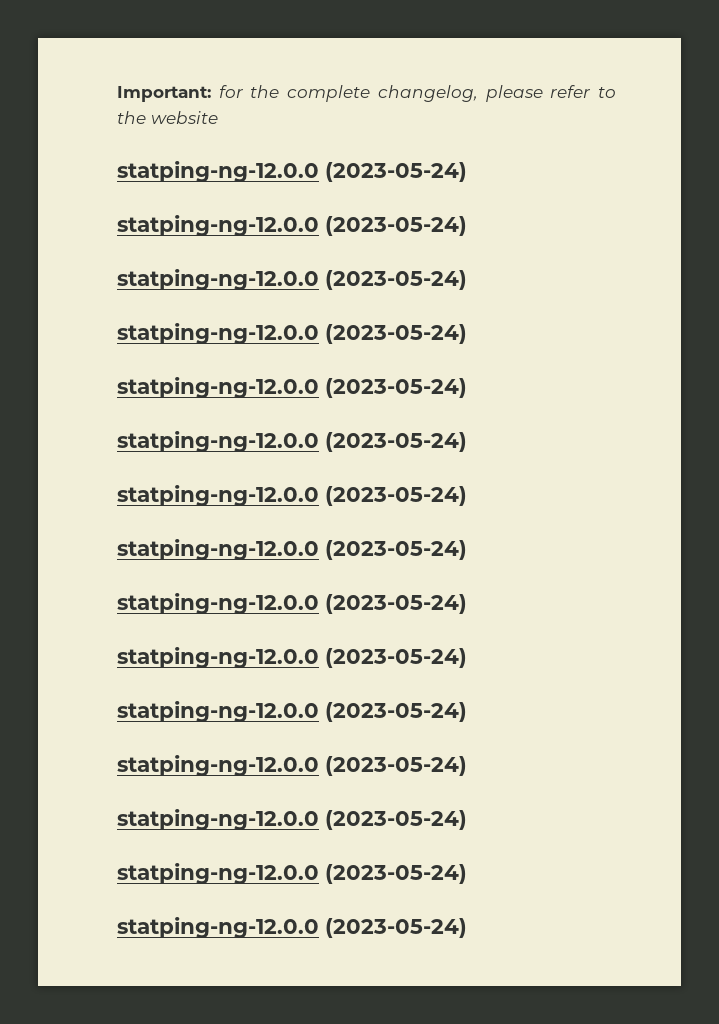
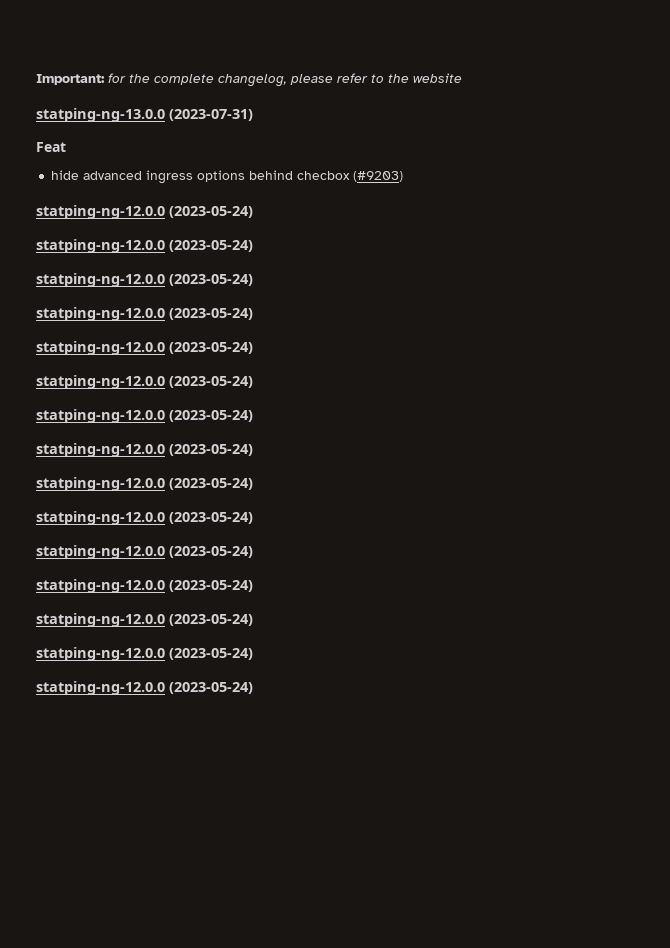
(218, 117) none -> [36,108,253,122] [36,142,66,152] [51,170,404,184] // statping-ng-13.0.0 (2023-07-31) // Feat // hide advanced ingress options behind checbox (#9203)

